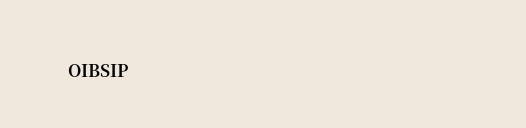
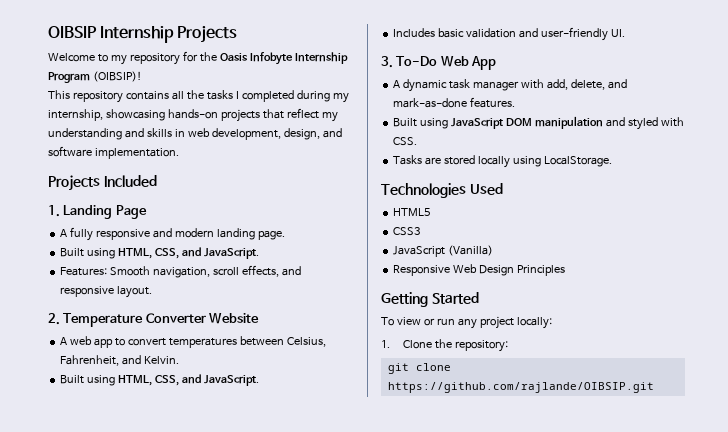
(128, 70) none -> [100,25,238,43] [48,51,348,65] [48,71,142,83] [48,90,349,103] [48,108,338,122] [48,128,342,140] [48,146,179,159] [48,175,157,191] [48,205,147,219] [60,227,285,241] [60,247,259,259] [60,265,301,278] [60,286,153,298] [48,313,260,327] [60,336,326,348] [60,355,180,366] [60,374,259,386] [393,27,625,41] [381,56,497,70] [393,79,627,92] [393,97,516,108] [393,116,684,130] [393,137,418,146] [393,155,612,168] [381,183,503,198] [393,208,431,216] [393,227,421,236] [393,245,494,257] [393,264,566,276] [381,292,479,307] [381,316,552,329] [381,339,508,352] [387,363,451,374] [387,382,654,393] Internship Projects // Welcome to my repository for the Oasis Infobyte Internship Program (OIBSIP)! // This repository contains all the tasks I completed during my internship, showcasing hands-on projects that reflect my understanding and skills in web development, design, and software implementation. // Projects Included // 1. Landing Page // A fully responsive and modern landing page. // Built using HTML, CSS, and JavaScript. // Features: Smooth navigation, scroll effects, and responsive layout. // 2. Temperature Converter Website // A web app to convert temperatures between Celsius, Fahrenheit, and Kelvin. // Built using HTML, CSS, and JavaScript. // Includes basic validation and user-friendly UI. // 3. To-Do Web App // A dynamic task manager with add, delete, and mark-as-done features. // Built using JavaScript DOM manipulation and styled with CSS. // Tasks are stored locally using LocalStorage. // Technologies Used // HTML5 // CSS3 // JavaScript (Vanilla) // Responsive Web Design Principles // Getting Started // To view or run any project locally: // 1. Clone the repository: // git clone https://github.com/rajlande/OIBSIP.git

